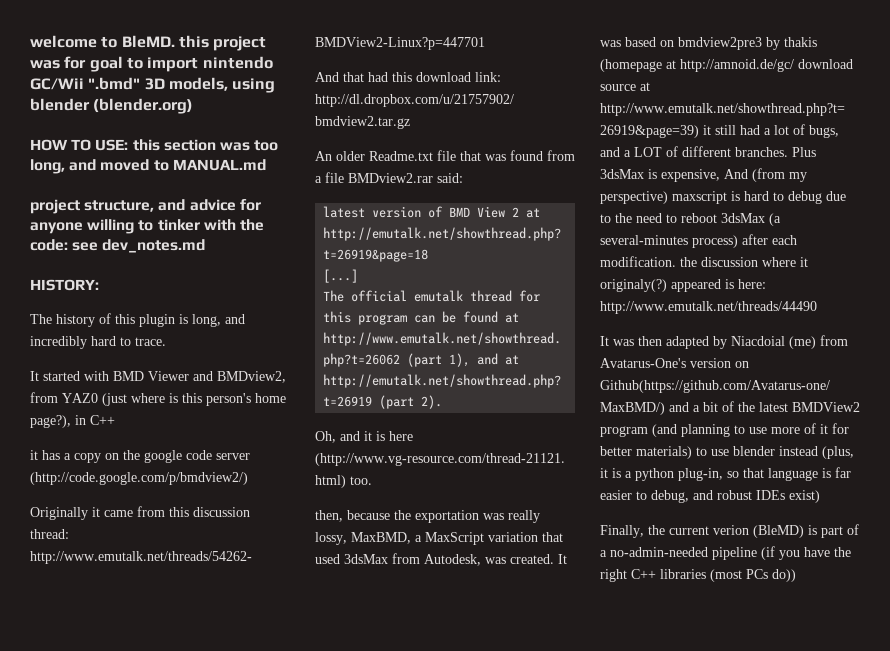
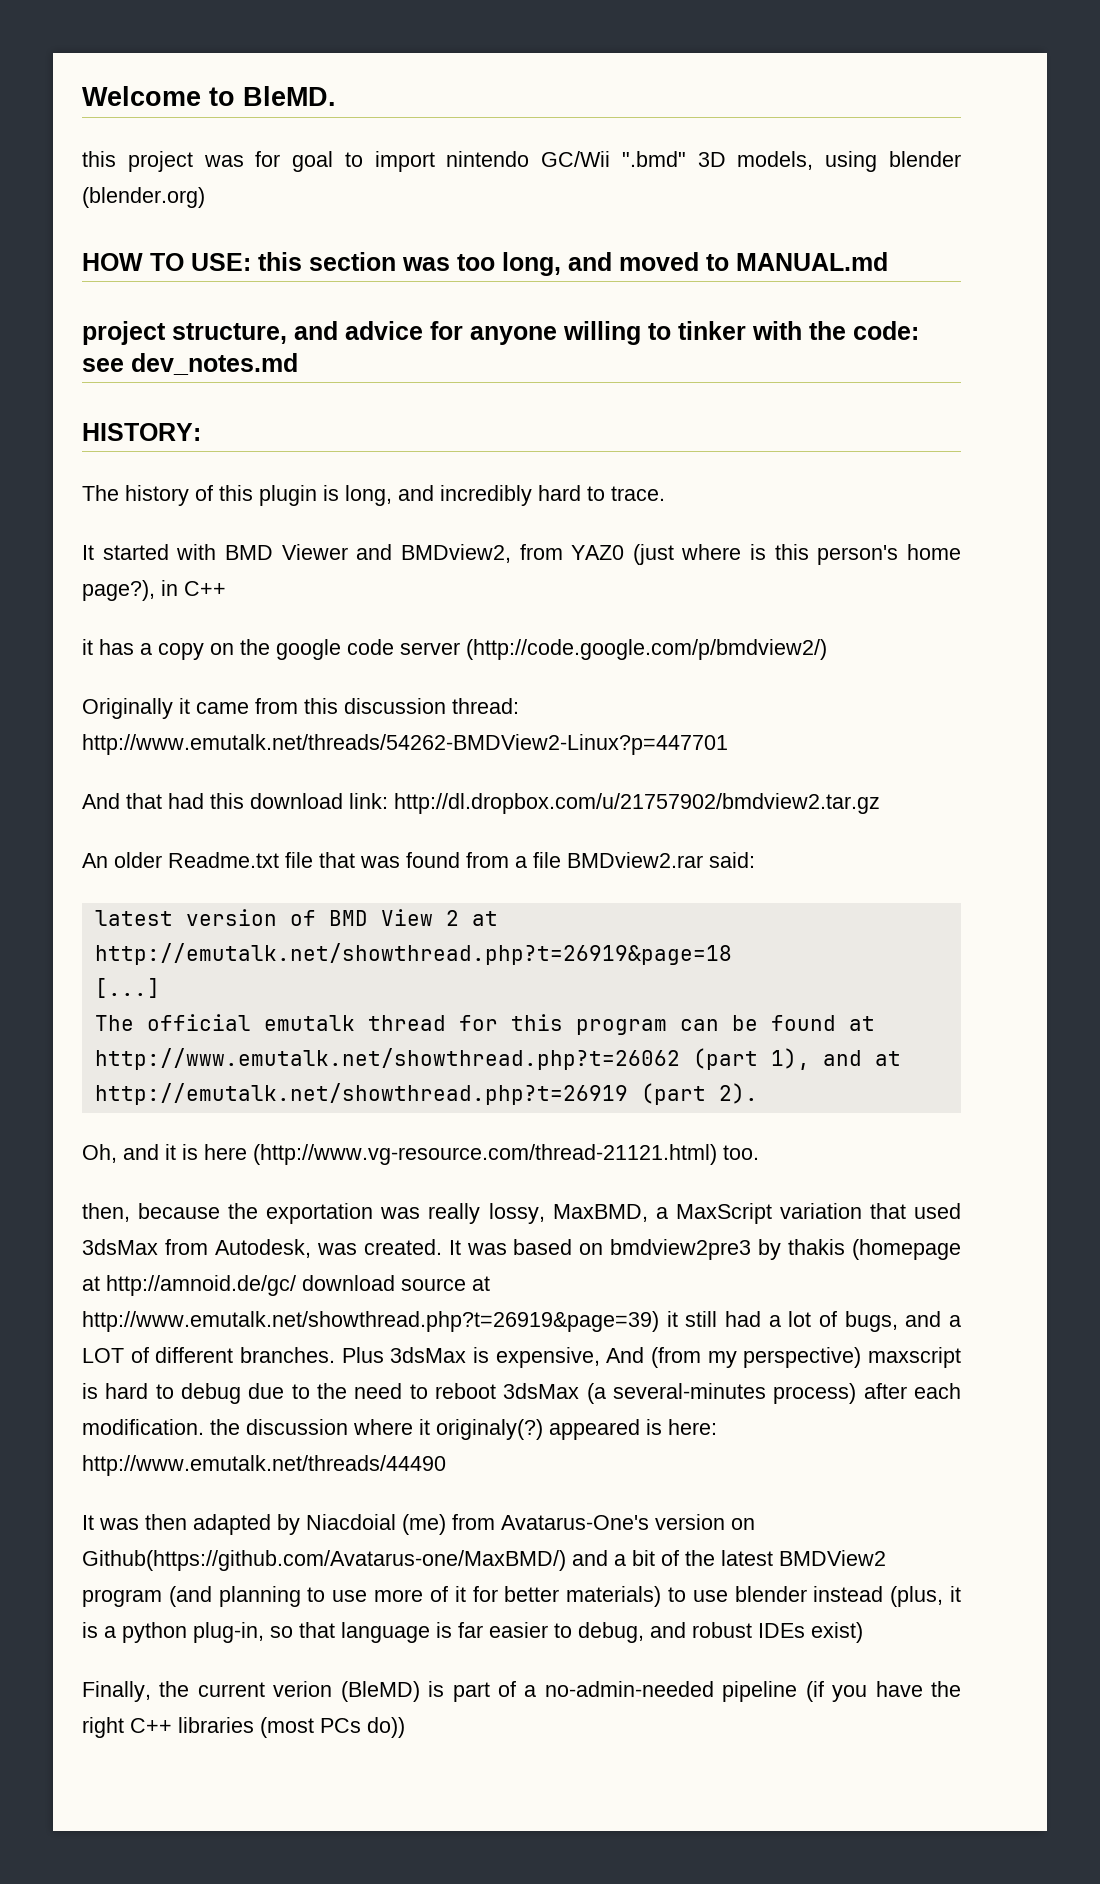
[30,35,97,48] welcome -> [82,86,201,106] Welcome
(175, 41) none -> (336, 96) //

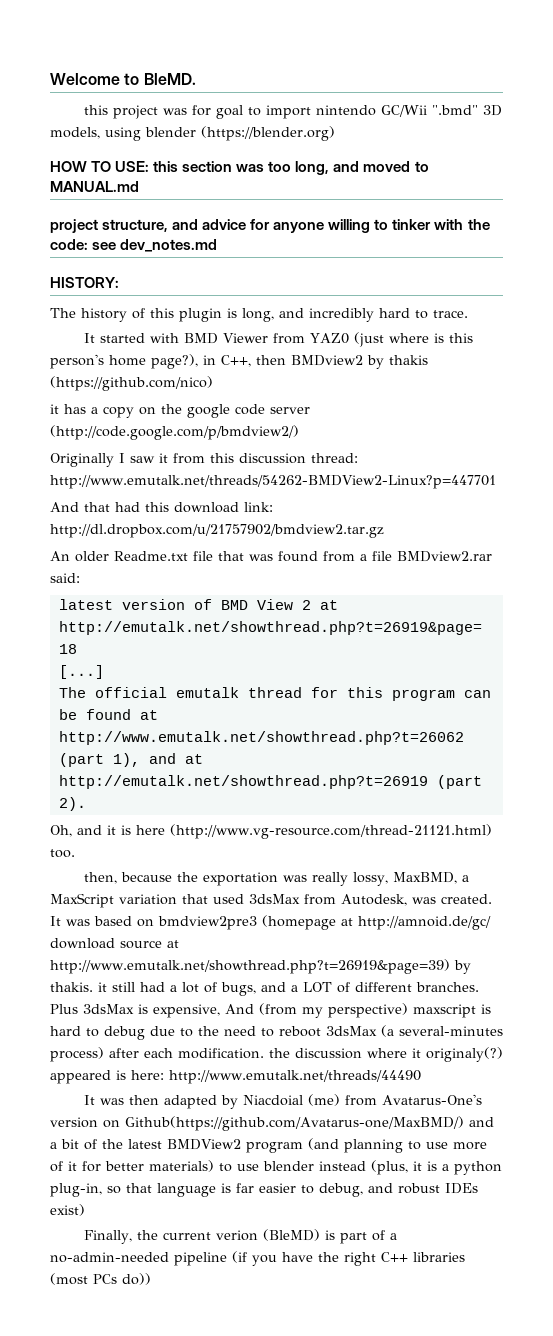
[82,187,205,208] (blender.org) -> [201,126,335,141] (https://blender.org)
[356,544,511,563] and BMDview2, -> (268, 338) none
[184,581,226,596] C++ -> [221,355,428,369] [50,376,213,391] C++, then BMDview2 by thakis (https://github.com/nico)
[179,698,249,714] it came -> [119,453,168,463] I saw it
[758,1239,846,1260] by thakis -> (257, 923) none
(659, 1321) none -> [453,960,471,974] [50,982,93,992] by thakis.

